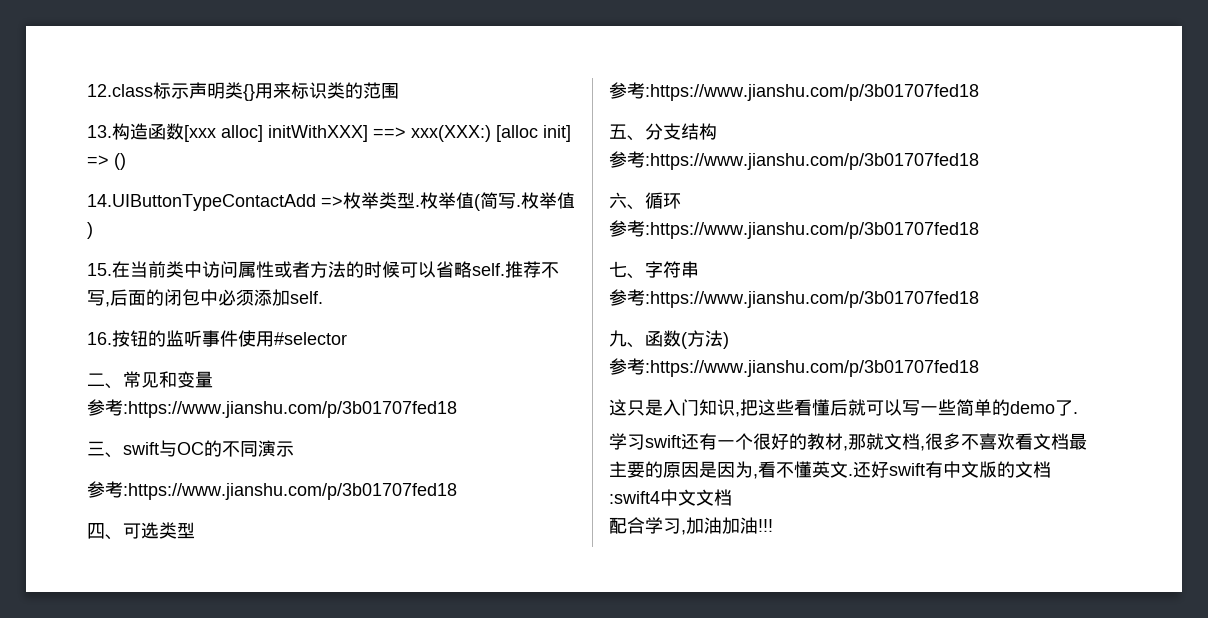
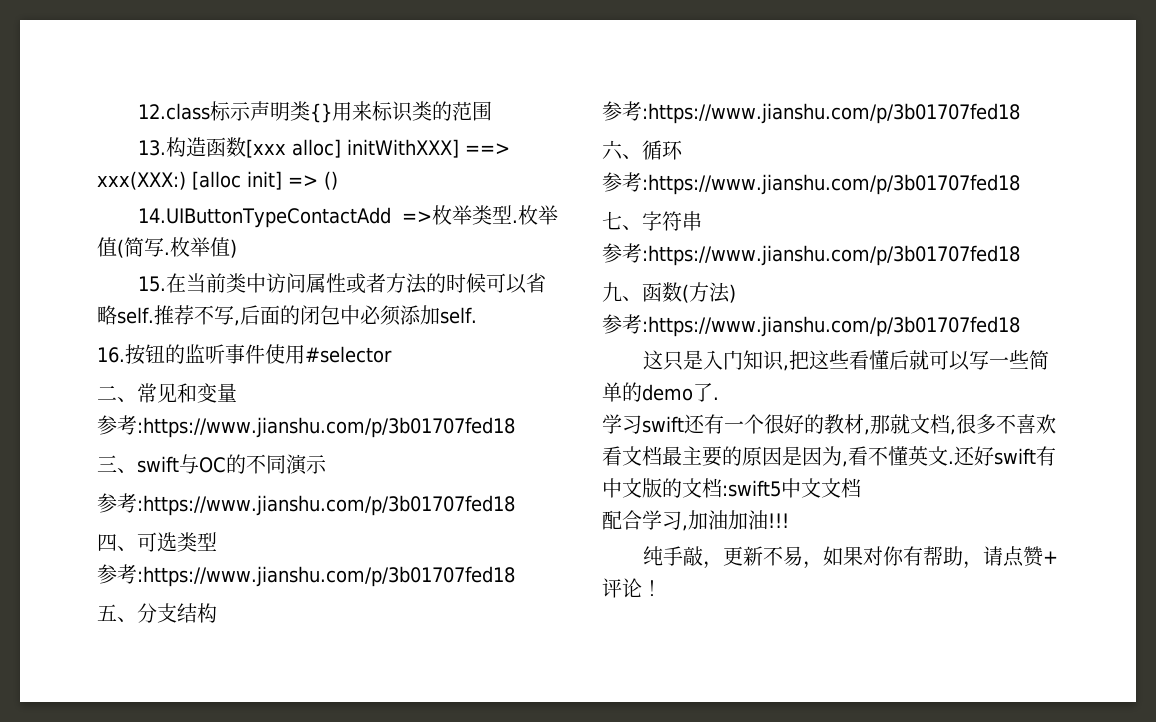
[609,491,660,504] :swift4 -> [722,480,781,497] :swift5
(773, 525) none -> [643,546,1059,569] [602,578,662,598] // 纯手敲，更新不易，如果对你有帮助，请点赞+评论！

